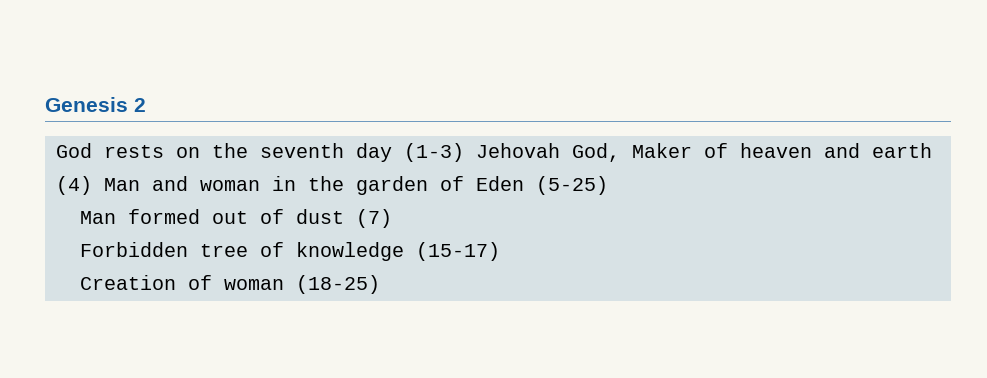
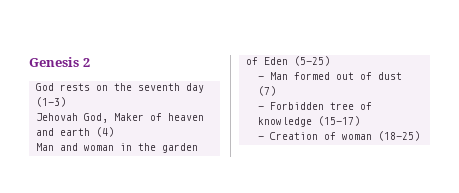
(465, 152) none -> (66, 102) //
(93, 185) none -> (114, 132) //
(609, 185) none -> [257,76,264,80] -
(393, 218) none -> [257,106,264,110] -
(501, 251) none -> [257,136,264,140] -

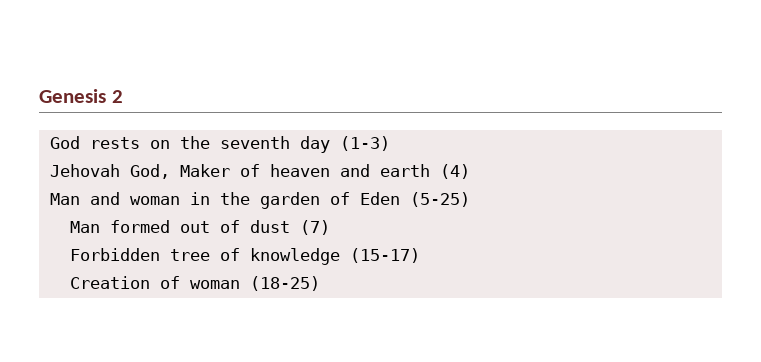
[257,76,264,80] - -> (471, 199) none
[257,106,264,110] - -> (331, 227) none
[257,136,264,140] - -> (421, 255) none

